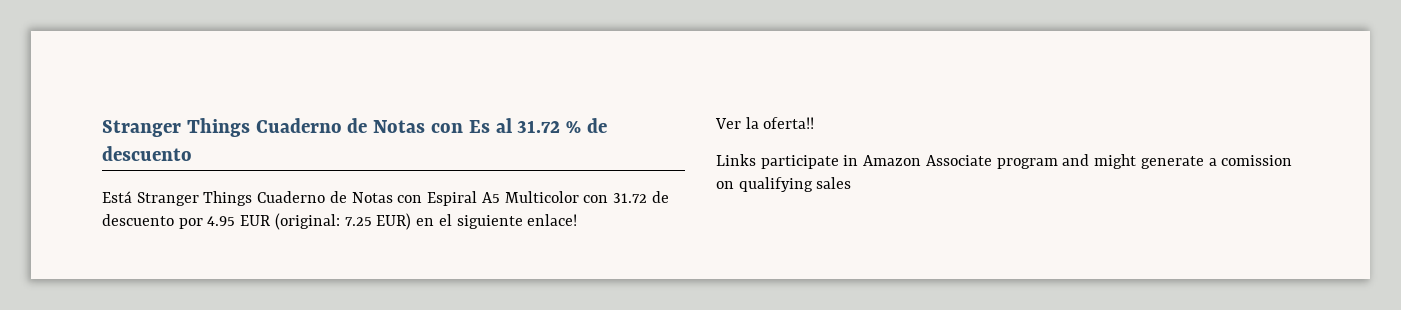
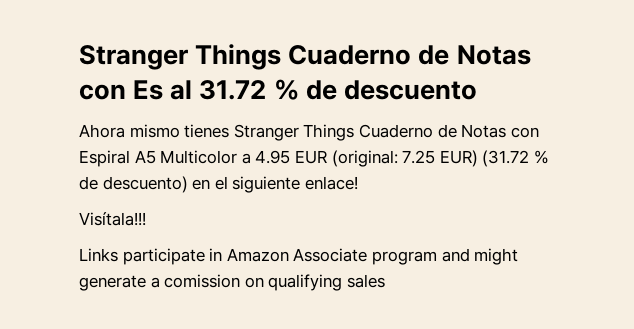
[102,191,132,203] Está -> [79,124,230,138] Ahora mismo tienes
[583,191,669,203] [102,214,203,229] con 31.72 de descuento por -> [241,153,251,164] a
(412, 221) none -> [482,150,549,167] [79,176,188,193] (31.72 % de descuento)
[715,117,815,129] Ver la oferta!! -> [79,212,146,226] Visítala!!!

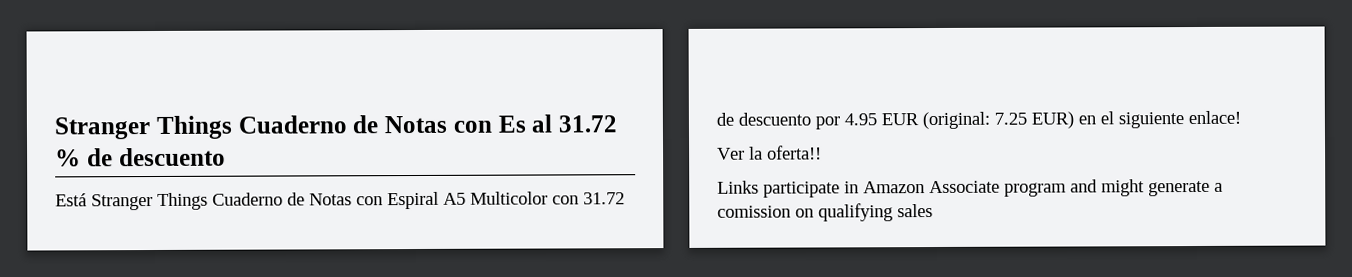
[79,124,230,138] Ahora mismo tienes -> [55,193,87,207] Está
[241,153,251,164] a -> [552,192,625,205] [716,112,840,130] con 31.72 de descuento por
[482,150,549,167] [79,176,188,193] (31.72 % de descuento) -> (1074, 120) none
[79,212,146,226] Visítala!!! -> [717,145,822,160] Ver la oferta!!

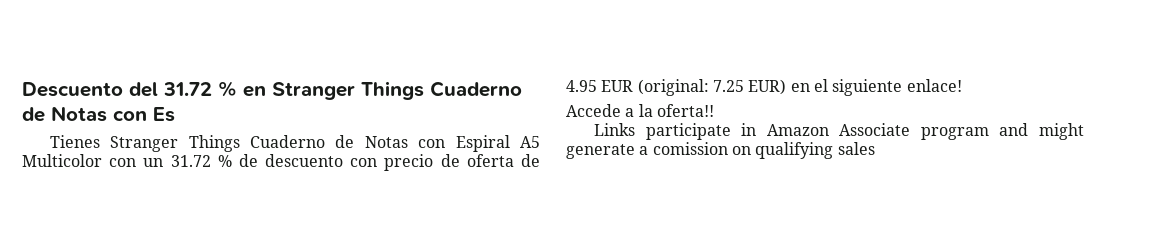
(54, 128) none -> [22,81,266,97] Descuento del 31.72 % en
[531,114,617,133] [55,147,226,167] [55,193,87,207] al 31.72 % de descuento // Está -> [49,135,100,148] // Tienes
[583,192,625,205] [716,112,840,130] 31.72 de descuento por -> [143,154,540,171] un 31.72 % de descuento con precio de oferta de
[717,147,745,160] Ver -> [566,104,635,117] Accede a

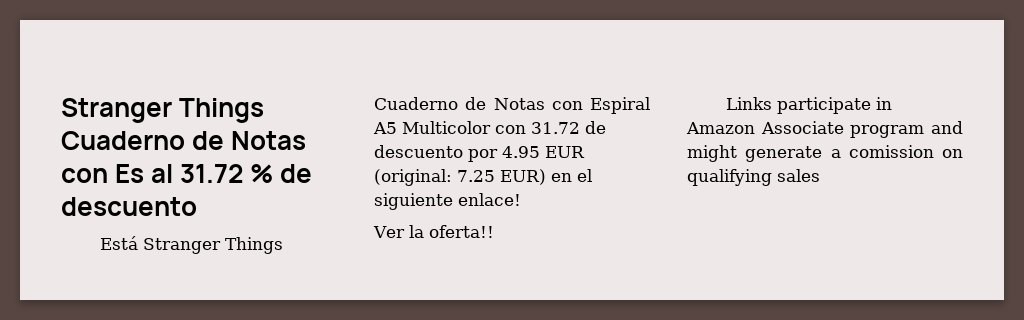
[22,81,266,97] Descuento del 31.72 % en -> (61, 110) none
[49,135,100,148] // Tienes -> [151,164,313,183] [61,197,197,216] [99,236,138,250] al 31.72 % de descuento // Está
[143,154,540,171] un 31.72 % de descuento con precio de oferta de -> [531,121,606,134] [374,145,498,162] 31.72 de descuento por
[566,104,635,117] Accede a -> [373,226,405,238] Ver

